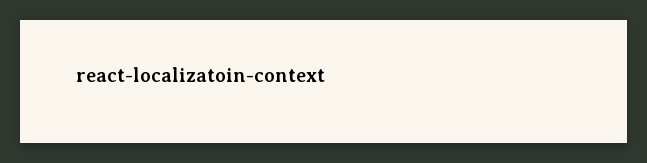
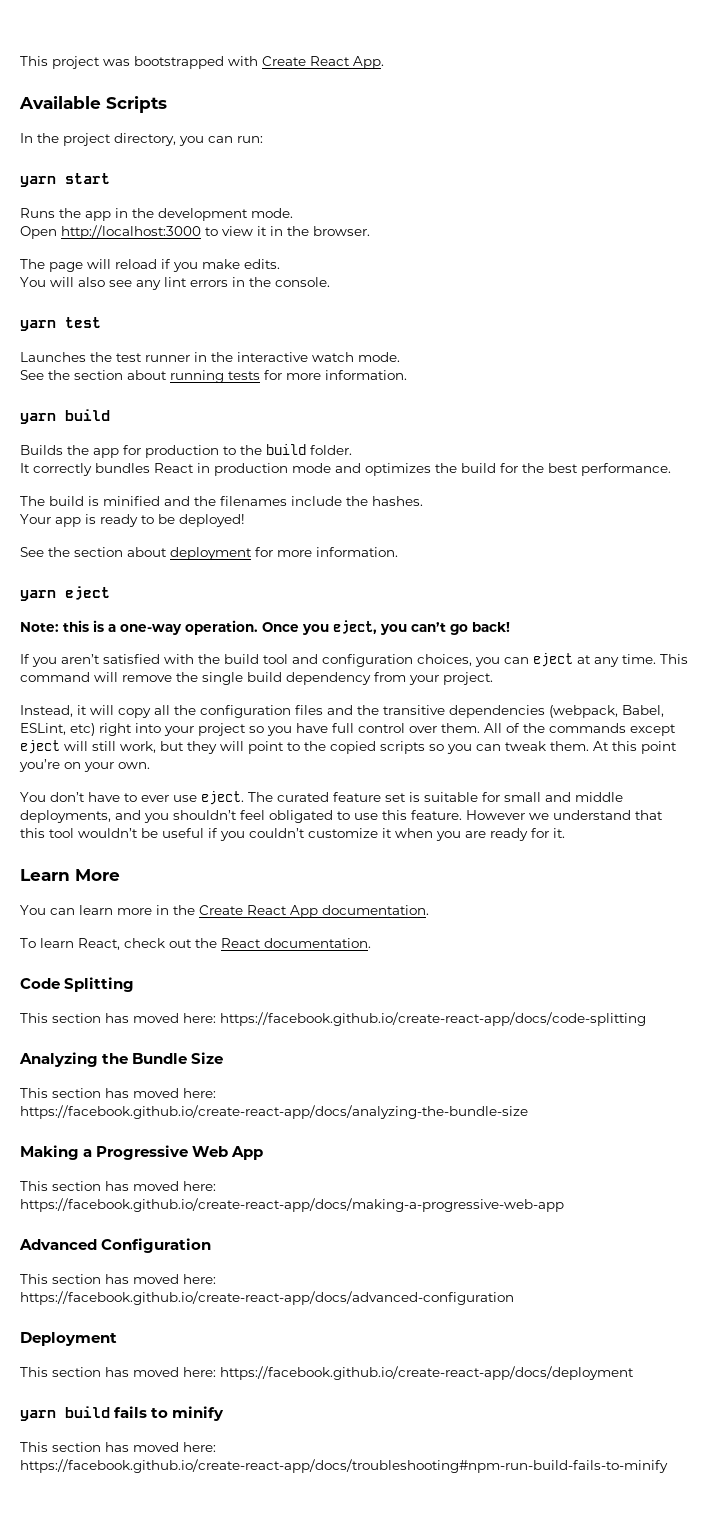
[76,67,325,82] react-localizatoin-context -> [20,56,384,69] [19,96,167,113] [20,133,263,146] [20,173,110,187] [20,208,293,221] [20,225,370,239] [20,259,280,272] [20,277,330,290] [20,317,101,331] [20,352,400,362] [20,370,407,383] [20,409,110,424] [20,444,352,458] [20,463,671,476] [20,496,423,506] [20,514,245,527] [20,547,398,560] [20,586,110,601] [20,620,510,635] [20,653,688,667] [20,672,493,685] [20,705,664,718] [20,723,676,736] [20,740,677,754] [19,759,150,772] [20,791,623,805] [20,810,663,823] [20,828,565,841] [20,869,120,881] [20,905,429,918] [20,938,371,950] [20,977,135,992] [20,1012,646,1026] [19,1052,224,1067] [20,1088,216,1098] [20,1105,528,1119] [20,1145,264,1160] [20,1181,216,1191] [20,1198,564,1212] [19,1238,212,1253] [20,1274,216,1284] [20,1291,514,1305] [20,1332,117,1346] [20,1366,634,1380] [20,1406,225,1421] [20,1442,216,1452] [20,1459,668,1473] This project was bootstrapped with Create React App. // Available Scripts // In the project directory, you can run: // yarn start // Runs the app in the development mode. // Open http://localhost:3000 to view it in the browser. // The page will reload if you make edits. // You will also see any lint errors in the console. // yarn test // Launches the test runner in the interactive watch mode. // See the section about running tests for more information. // yarn build // Builds the app for production to the build folder. // It correctly bundles React in production mode and optimizes the build for the best performance. // The build is minified and the filenames include the hashes. // Your app is ready to be deployed! // See the section about deployment for more information. // yarn eject // Note: this is a one-way operation. Once you eject, you can’t go back! // If you aren’t satisfied with the build tool and configuration choices, you can eject at any time. This command will remove the single build dependency from your project. // Instead, it will copy all the configuration files and the transitive dependencies (webpack, Babel, ESLint, etc) right into your project so you have full control over them. All of the commands except eject will still work, but they will point to the copied scripts so you can tweak them. At this point you’re on your own. // You don’t have to ever use eject. The curated feature set is suitable for small and middle deployments, and you shouldn’t feel obligated to use this feature. However we understand that this tool wouldn’t be useful if you couldn’t customize it when you are ready for it. // Learn More // You can learn more in the Create React App documentation. // To learn React, check out the React documentation. // Code Splitting // This section has moved here: https://facebook.github.io/create-react-app/docs/code-splitting // Analyzing the Bundle Size // This section has moved here: https://facebook.github.io/create-react-app/docs/analyzing-the-bundle-size // Making a Progressive Web App // This section has moved here: https://facebook.github.io/create-react-app/docs/making-a-progressive-web-app // Advanced Configuration // This section has moved here: https://facebook.github.io/create-react-app/docs/advanced-configuration // Deployment // This section has moved here: https://facebook.github.io/create-react-app/docs/deployment // yarn build fails to minify // This section has moved here: https://facebook.github.io/create-react-app/docs/troubleshooting#npm-run-build-fails-to-minify

